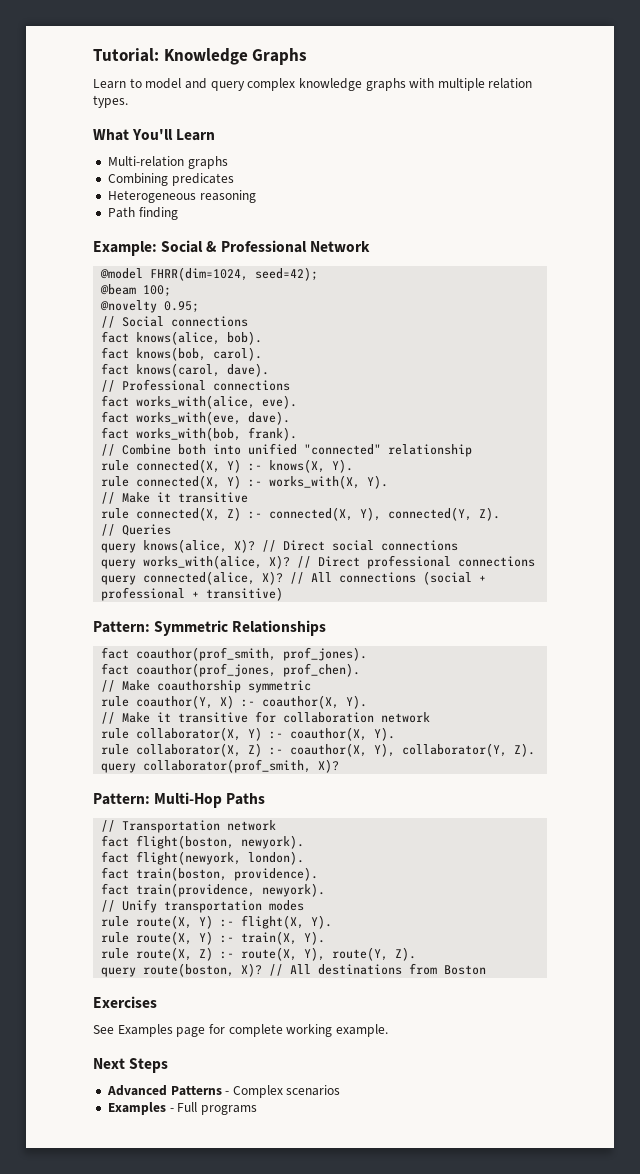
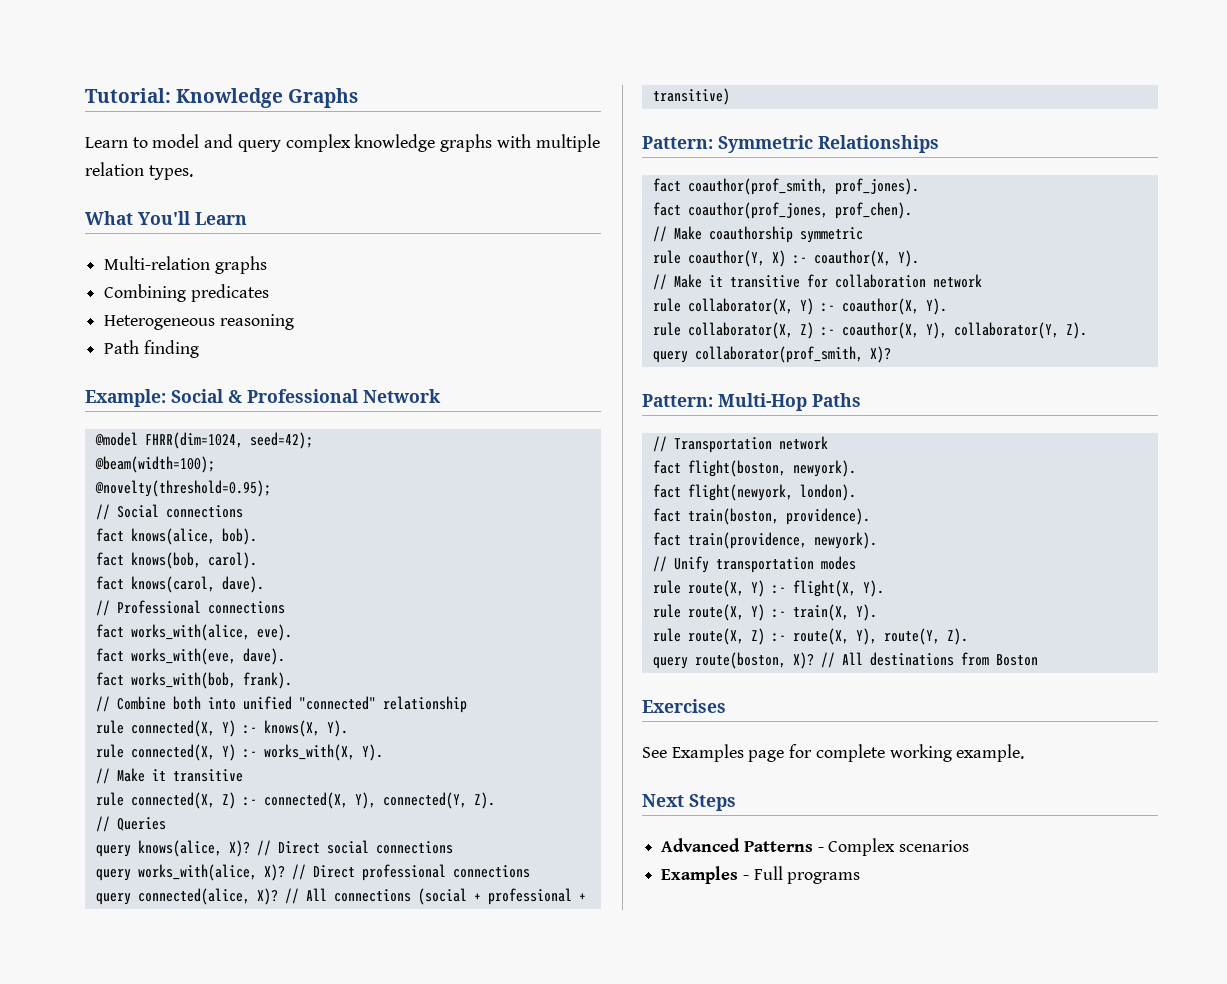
[100,284,172,297] [100,300,200,313] @beam 100; // @novelty 0.95; -> [94,456,215,473] [94,480,271,497] @beam(width=100); // @novelty(threshold=0.95);

